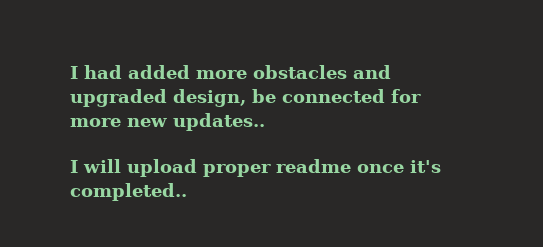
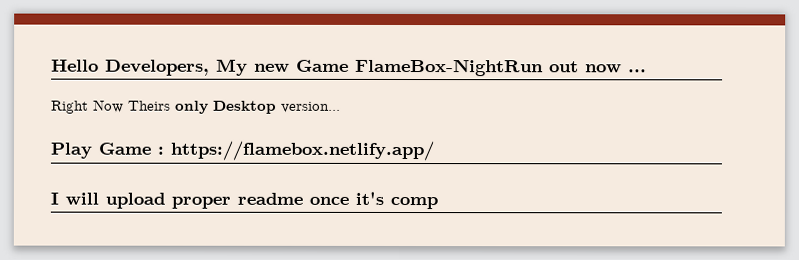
[70,65,391,79] [70,89,421,107] [70,113,265,131] I had added more obstacles and upgraded design, be connected for more new updates.. -> [51,58,647,77] [51,99,341,114] [50,140,434,162] Hello Developers, My new Game FlameBox-NightRun out now ... // Right Now Theirs only Desktop version... // Play Game : https://flamebox.netlify.app/
[70,183,187,201] completed.. -> [390,196,438,210] comp

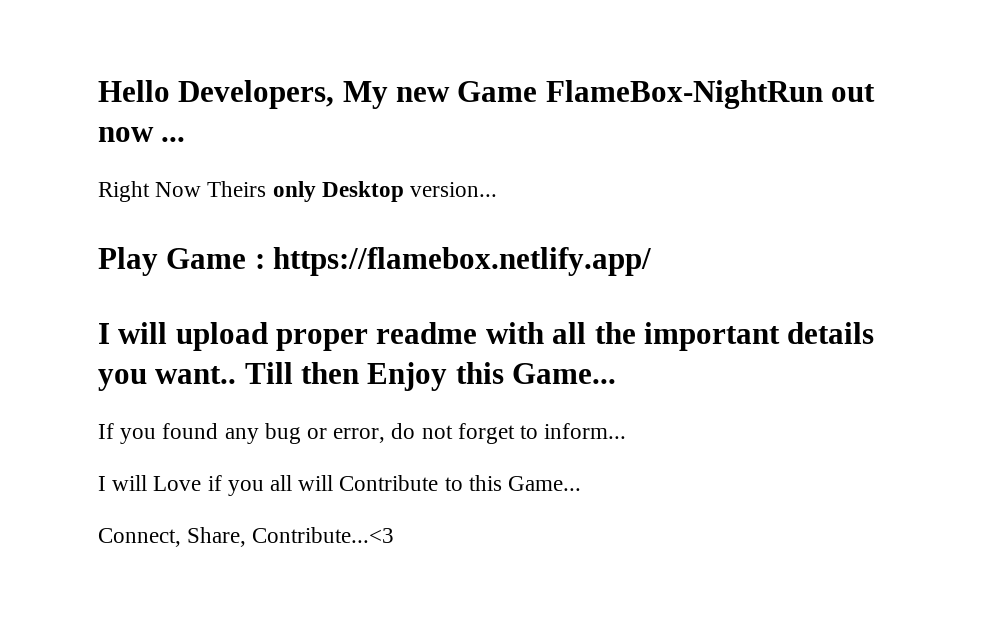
[309,191,438,210] once it's comp -> [485,322,875,351] [98,362,617,391] [98,423,627,444] [98,475,582,496] [98,527,395,547] with all the important details you want.. Till then Enjoy this Game... // If you found any bug or error, do not forget to inform... // I will Love if you all will Contribute to this Game... // Connect, Share, Contribute...<3

